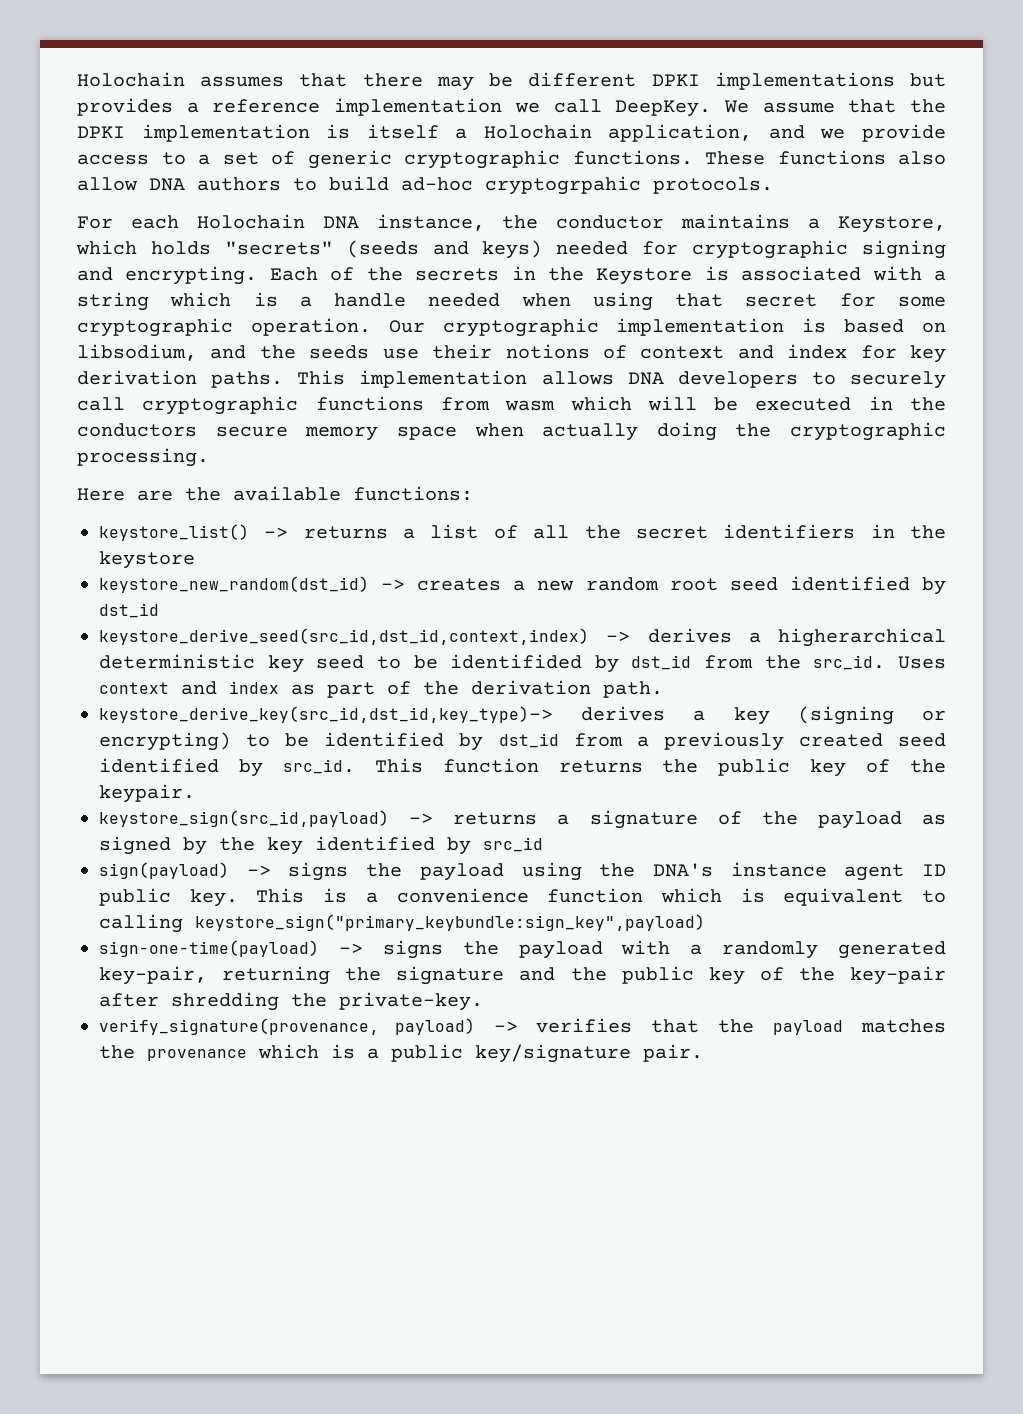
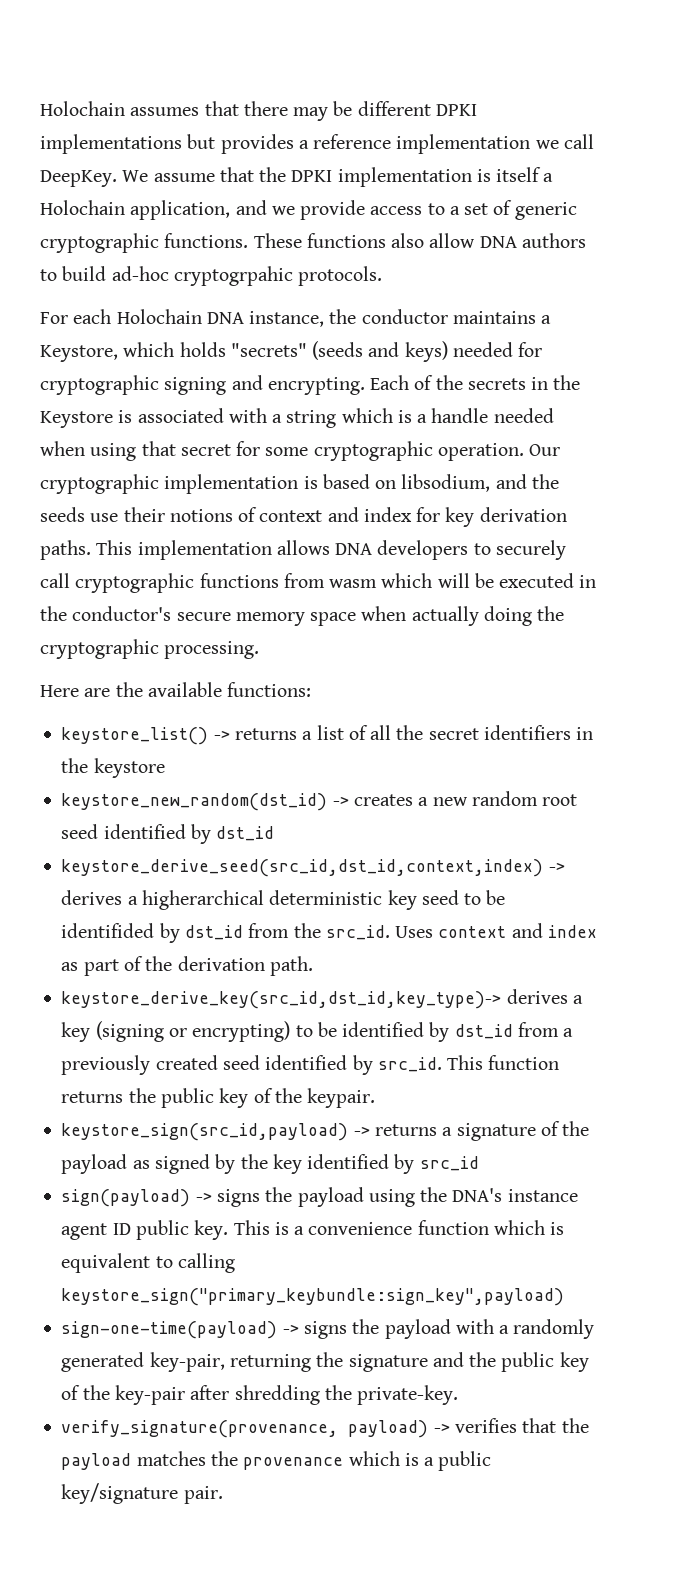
[77,423,197,437] conductors -> [72,606,172,621] conductor's

